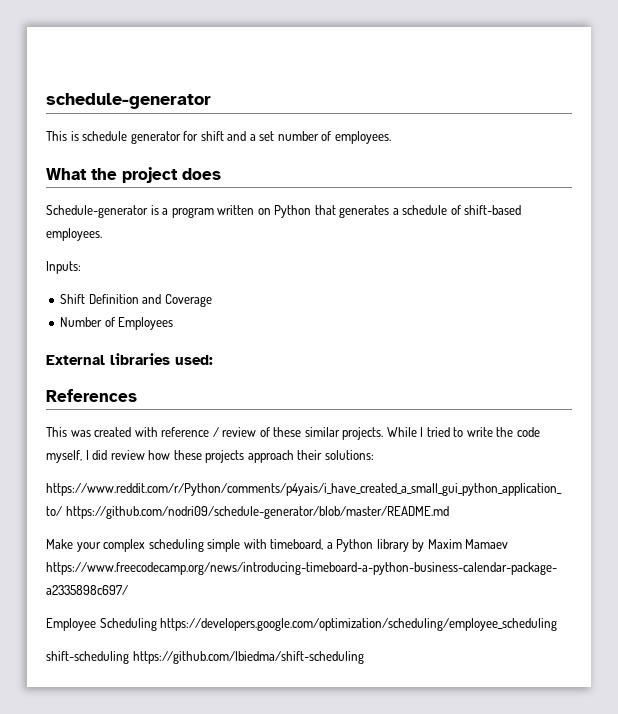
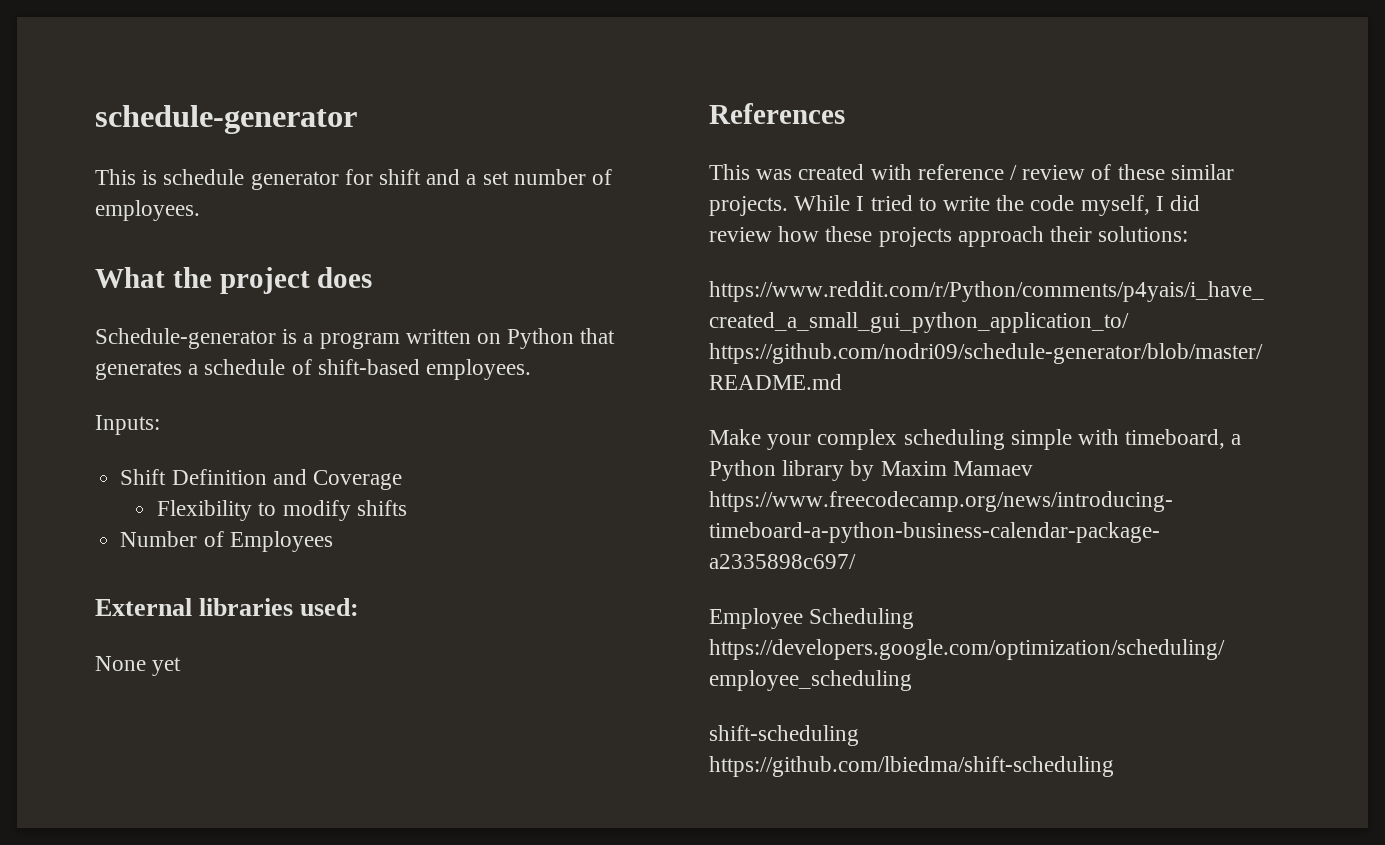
(212, 300) none -> [157,500,407,521] // Flexibility to modify shifts
(213, 360) none -> [95,656,182,676] // None yet

